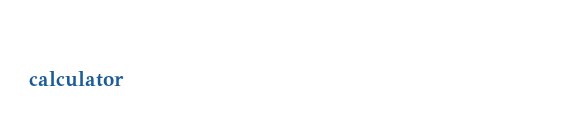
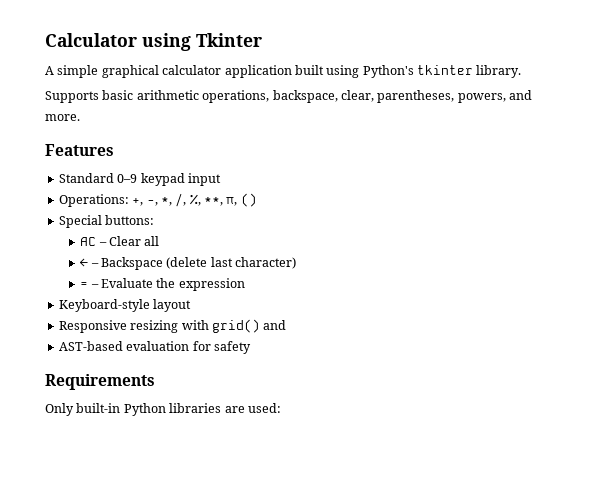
[29,71,124,87] calculator -> [45,33,262,51] [45,65,522,78] [45,90,532,103] [45,114,80,121] [45,144,114,156] [58,173,221,186] [58,193,257,207] [58,215,155,228] [80,236,160,246] [80,257,297,270] [80,278,245,291] [58,299,192,312] [58,319,287,333] [58,341,251,354] [45,374,155,390] [45,403,281,416] Calculator using Tkinter // A simple graphical calculator application built using Python's tkinter library. // Supports basic arithmetic operations, backspace, clear, parentheses, powers, and more. // Features // Standard 0–9 keypad input // Operations: +, -, *, /, %, **, π, () // Special buttons: // AC – Clear all // ← – Backspace (delete last character) // = – Evaluate the expression // Keyboard-style layout // Responsive resizing with grid() and // AST-based evaluation for safety // Requirements // Only built-in Python libraries are used:

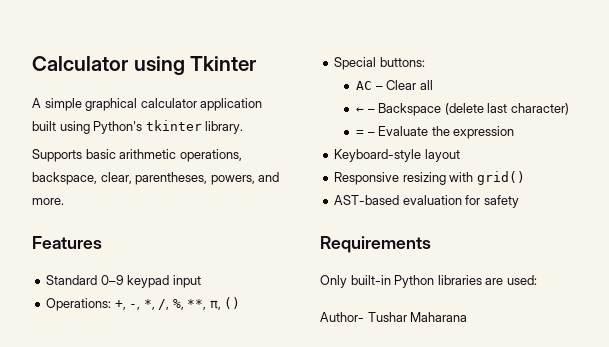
[263,320,287,330] and -> (525, 178) none
(281, 408) none -> [320,312,468,322] // Author- Tushar Maharana

